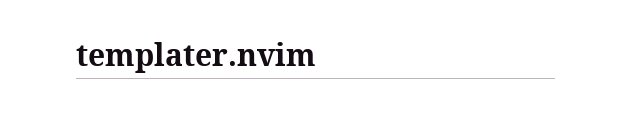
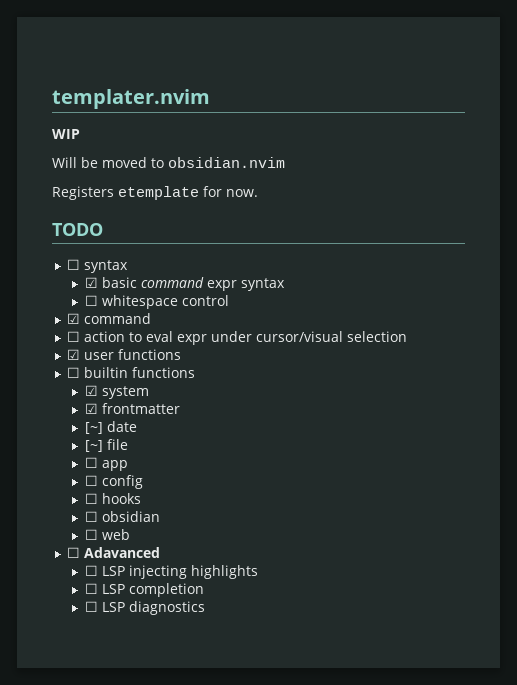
(316, 57) none -> [52,129,80,139] [52,157,285,168] [52,186,258,200] [52,223,103,236] [67,259,129,273] [84,277,285,291] [84,295,229,309] [67,313,152,324] [67,331,408,345] [67,349,182,360] [67,367,196,378] [84,385,149,399] [84,403,180,414] [84,421,137,434] [84,439,128,452] [84,457,128,471] [84,475,143,489] [84,493,141,504] [84,511,160,522] [84,529,130,540] [67,547,161,558] [84,565,258,579] [84,583,204,597] [84,601,205,615] // WIP // Will be moved to obsidian.nvim // Registers etemplate for now. // TODO // ☐ syntax // ☑ basic command expr syntax // ☐ whitespace control // ☑ command // ☐ action to eval expr under cursor/visual selection // ☑ user functions // ☐ builtin functions // ☑ system // ☑ frontmatter // [~] date // [~] file // ☐ app // ☐ config // ☐ hooks // ☐ obsidian // ☐ web // ☐ Adavanced // ☐ LSP injecting highlights // ☐ LSP completion // ☐ LSP diagnostics

